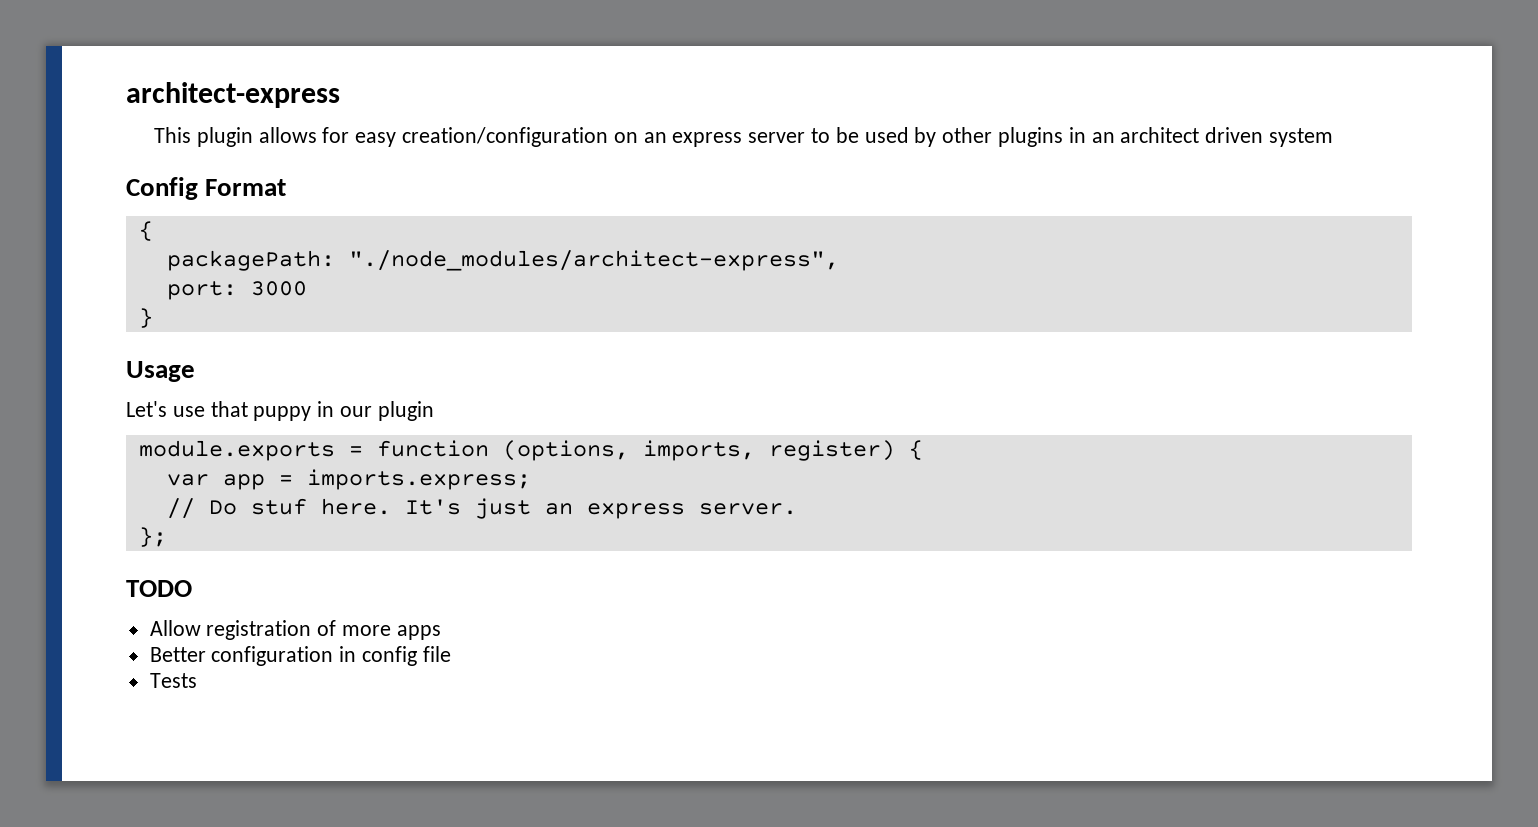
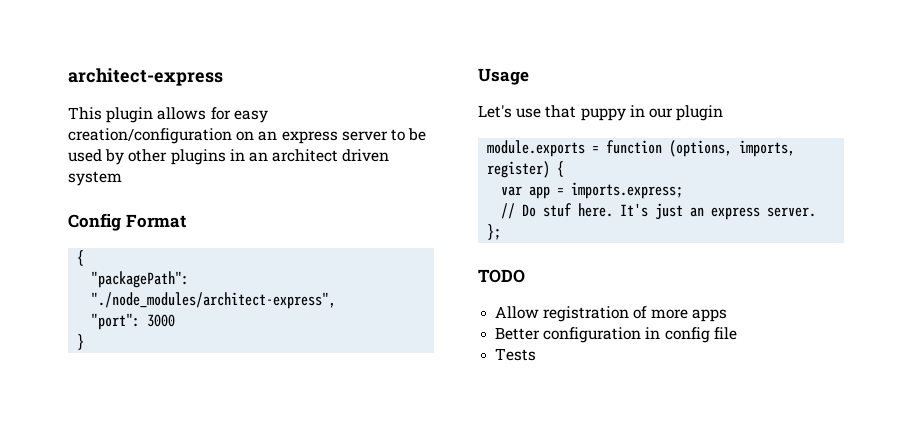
[166,250,335,271] packagePath: -> [91,271,190,288] "packagePath":
[166,281,237,300] port: -> [91,313,141,330] "port":

